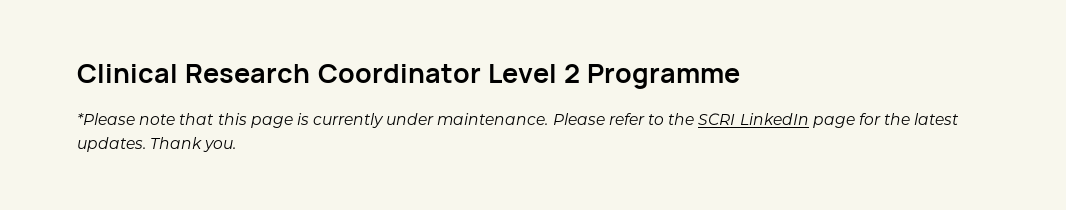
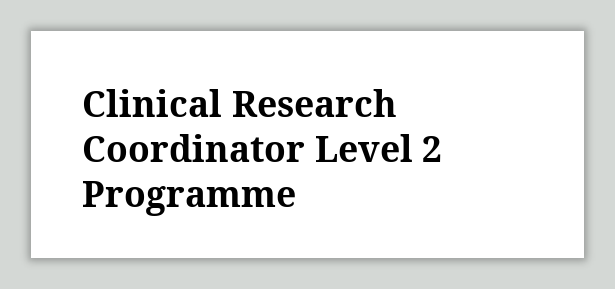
[77,113,960,128] [77,137,237,152] // *Please note that this page is currently under maintenance. Please refer to the SCRI LinkedIn page for the latest updates. Thank you. -> (296, 198) none

